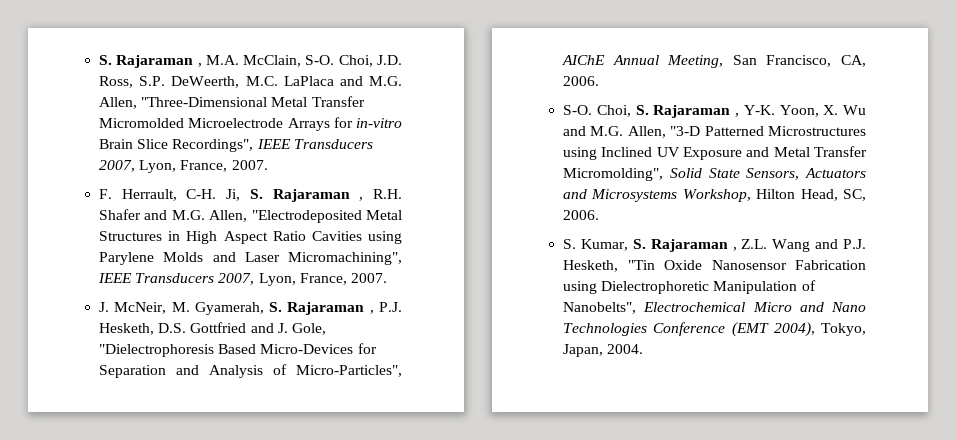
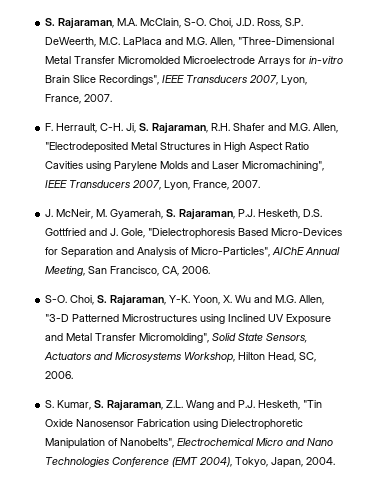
[99,55,202,68] S. Rajaraman , -> [45,18,115,29] S. Rajaraman,
[272,189,364,202] Rajaraman , -> [152,123,209,134] Rajaraman,
[287,302,374,315] Rajaraman , -> [179,209,236,220] Rajaraman,
[653,105,740,118] Rajaraman , -> [110,295,167,306] Rajaraman,
[650,239,737,252] Rajaraman , -> [107,400,164,411] Rajaraman,

